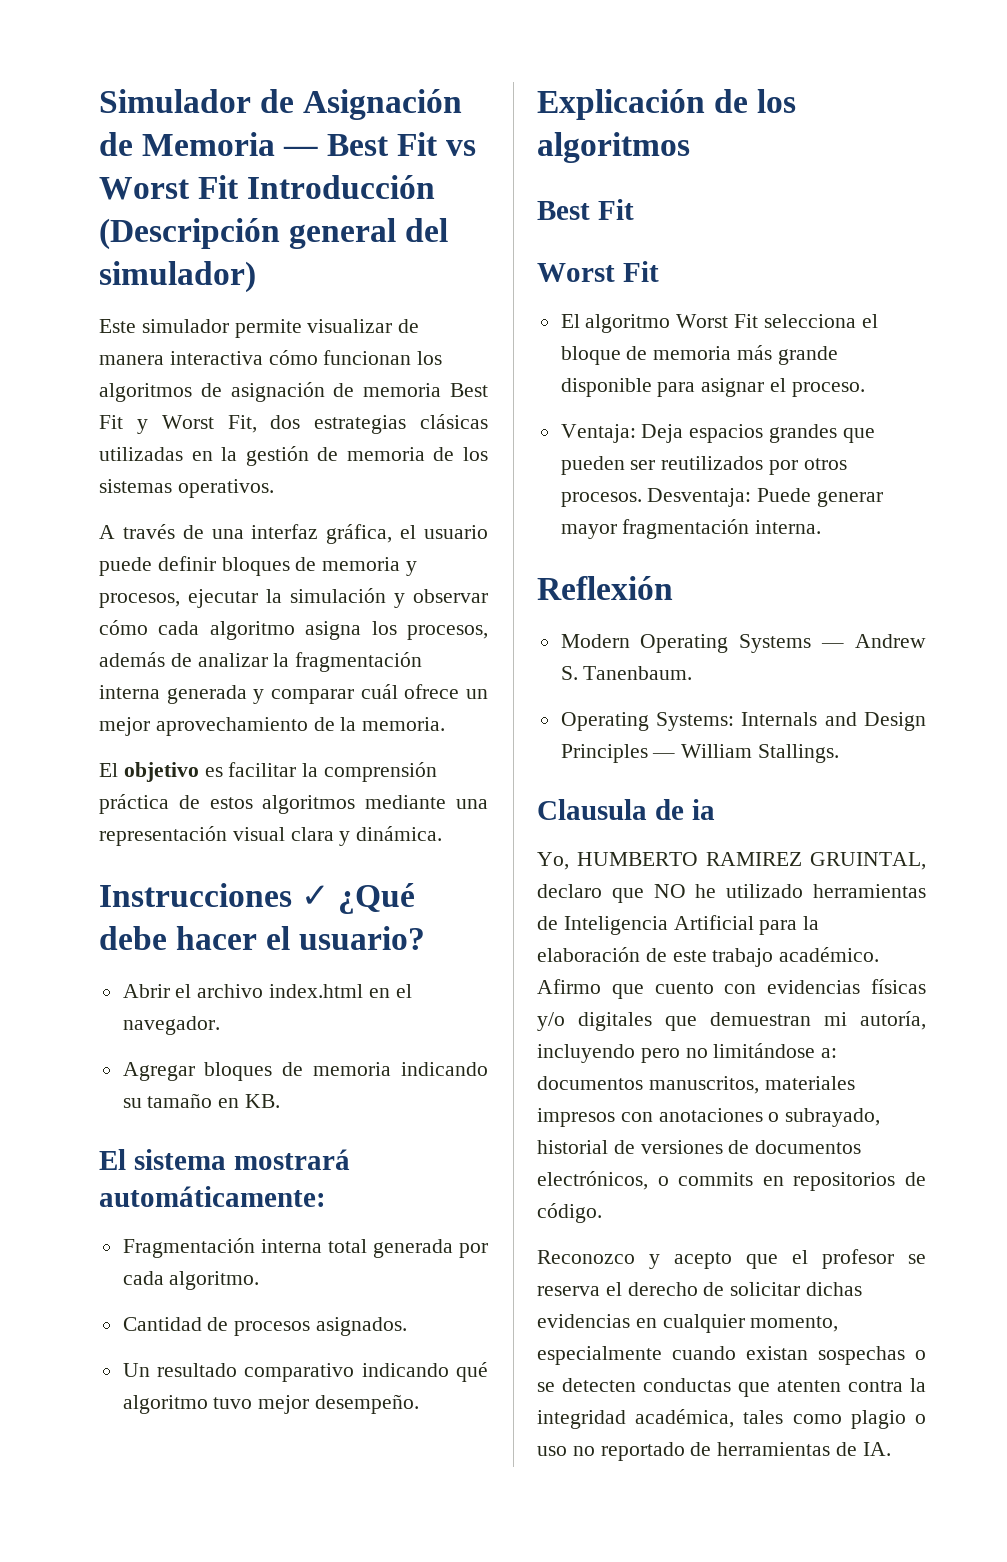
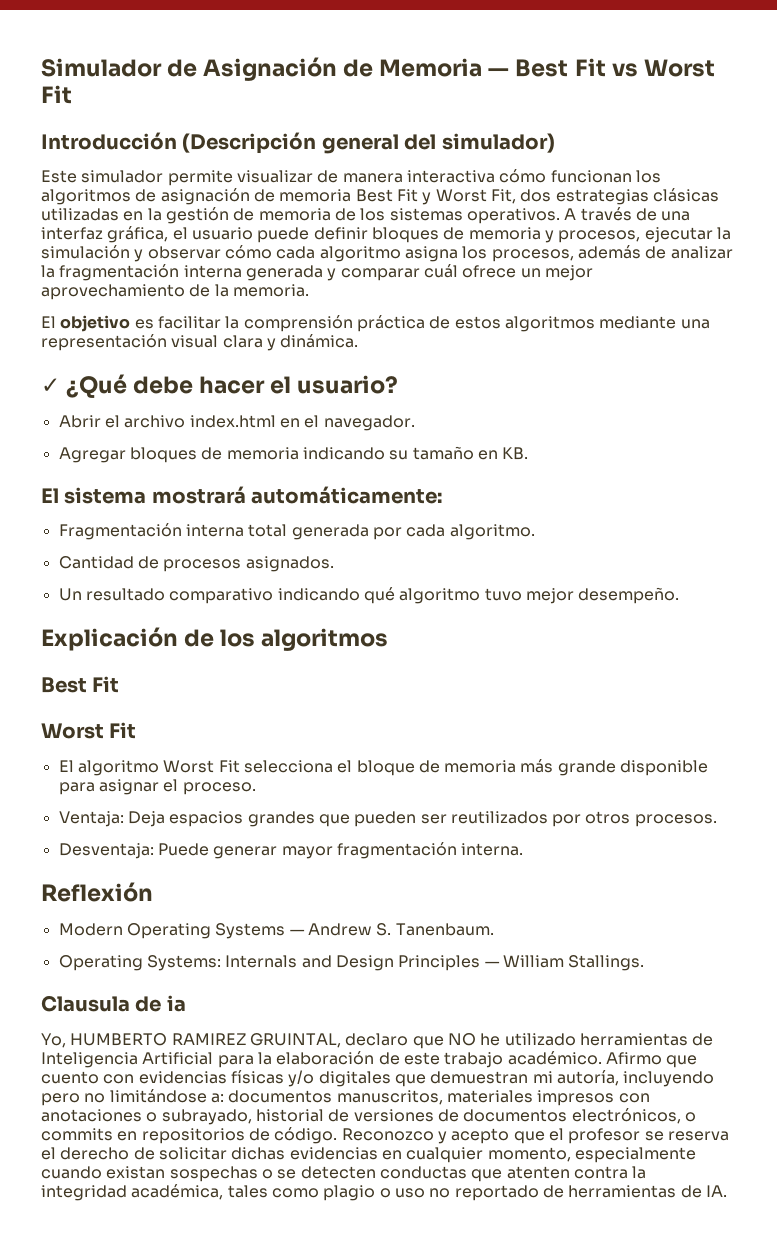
(240, 187) none -> (72, 94) //
(274, 488) // -> (560, 216) none
[99,883,292,907] Instrucciones -> (359, 341) none
(642, 499) none -> (717, 820) //
(602, 1213) // -> (338, 1135) none

